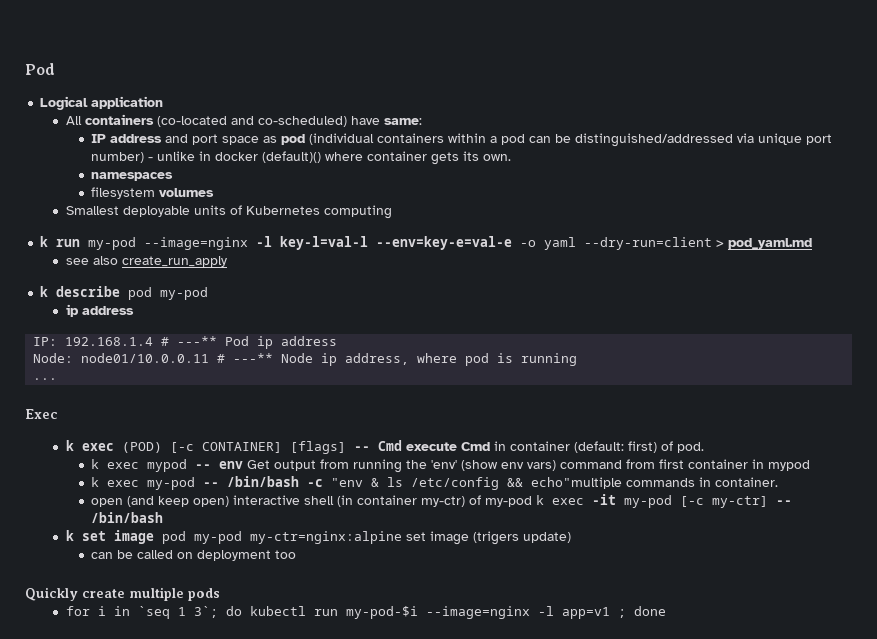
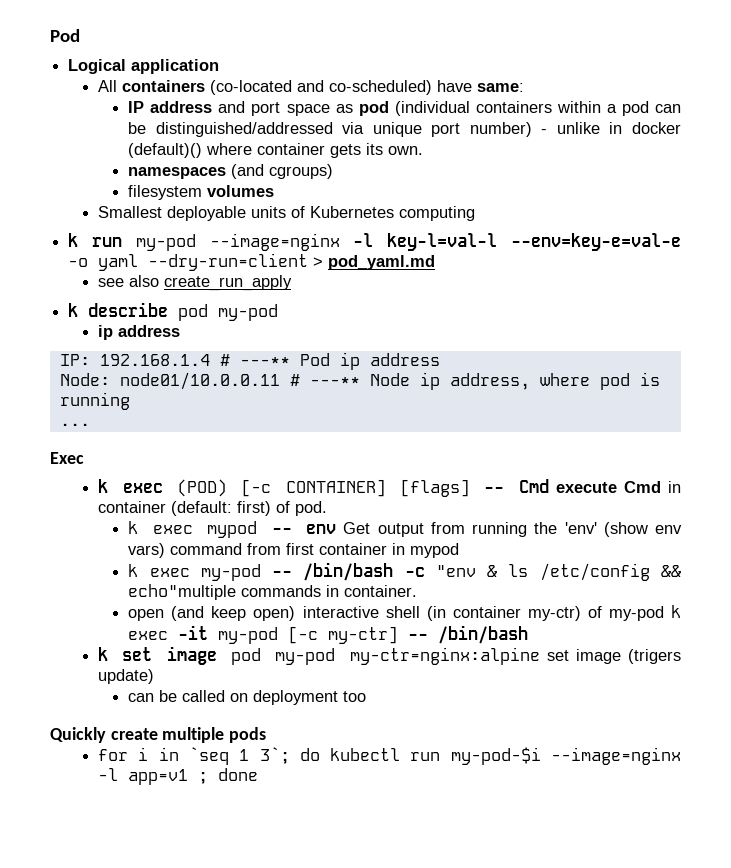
(174, 176) none -> [231,164,334,179] (and cgroups)

